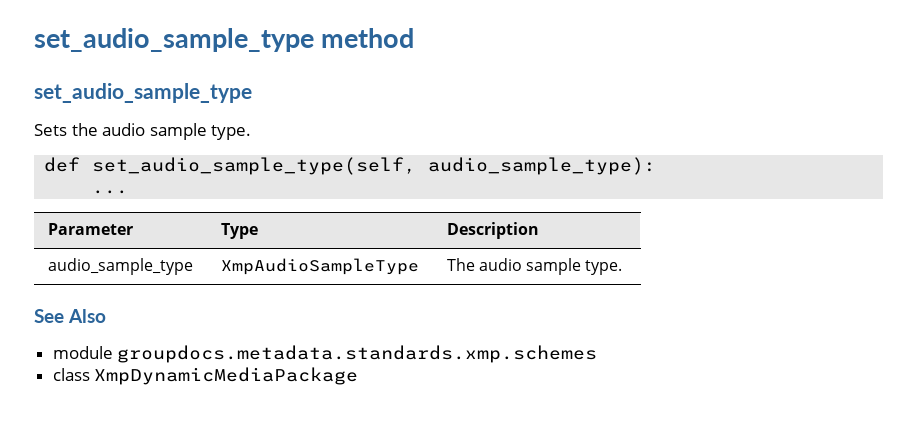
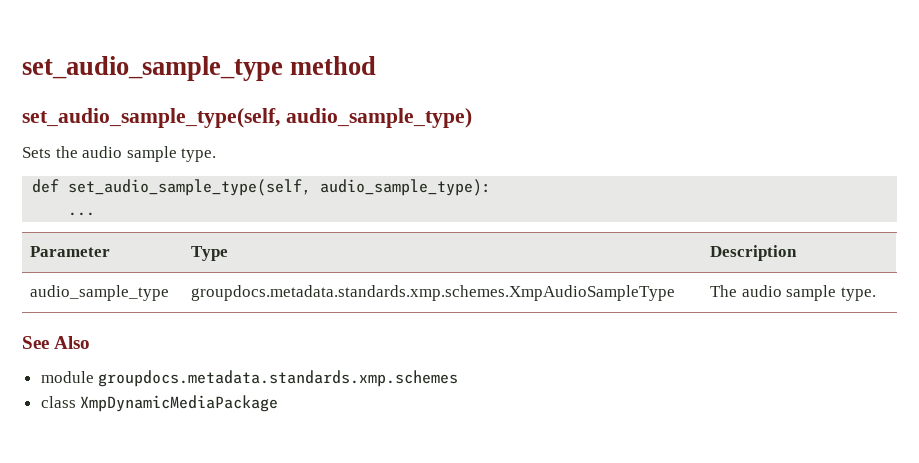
[34,83,252,103] set_audio_sample_type -> [22,108,472,128] set_audio_sample_type(self, audio_sample_type)
[220,258,419,275] XmpAudioSampleType -> [191,285,676,301] groupdocs.metadata.standards.xmp.schemes.XmpAudioSampleType

